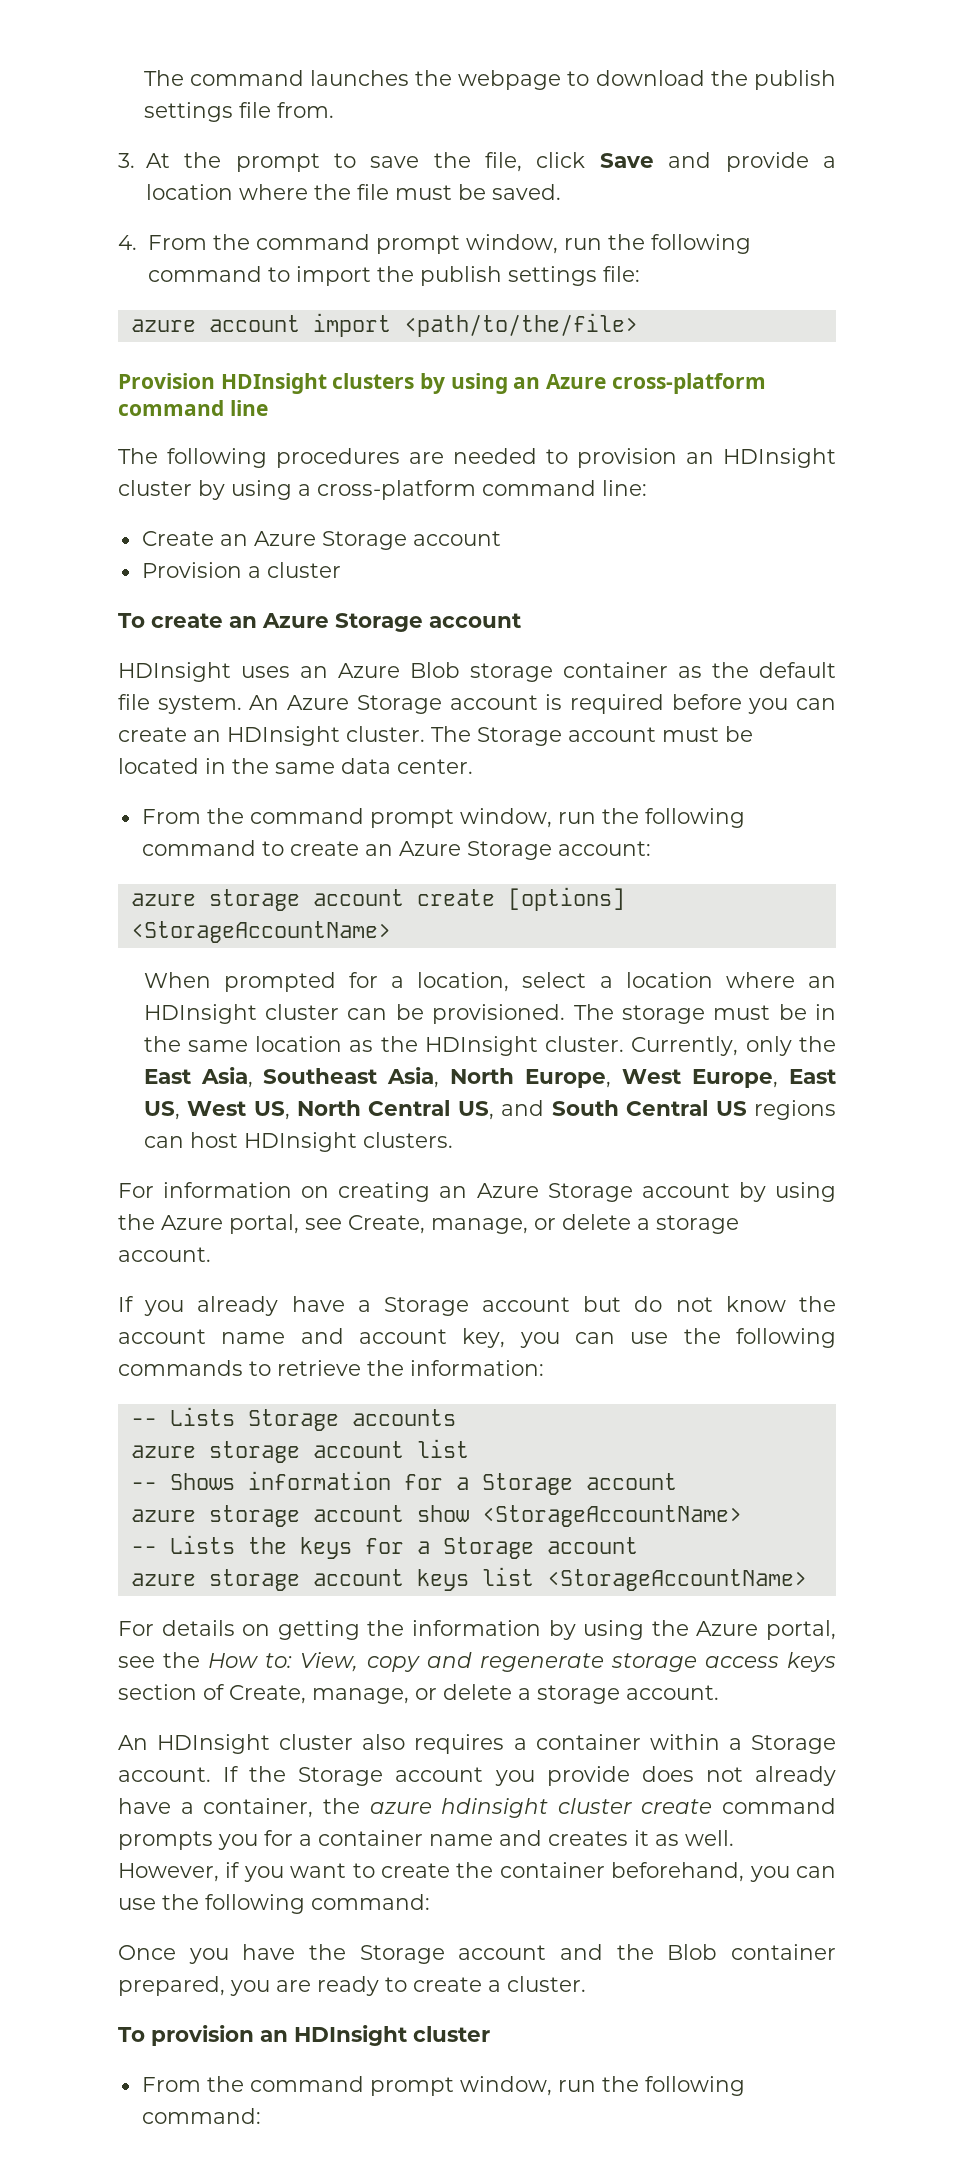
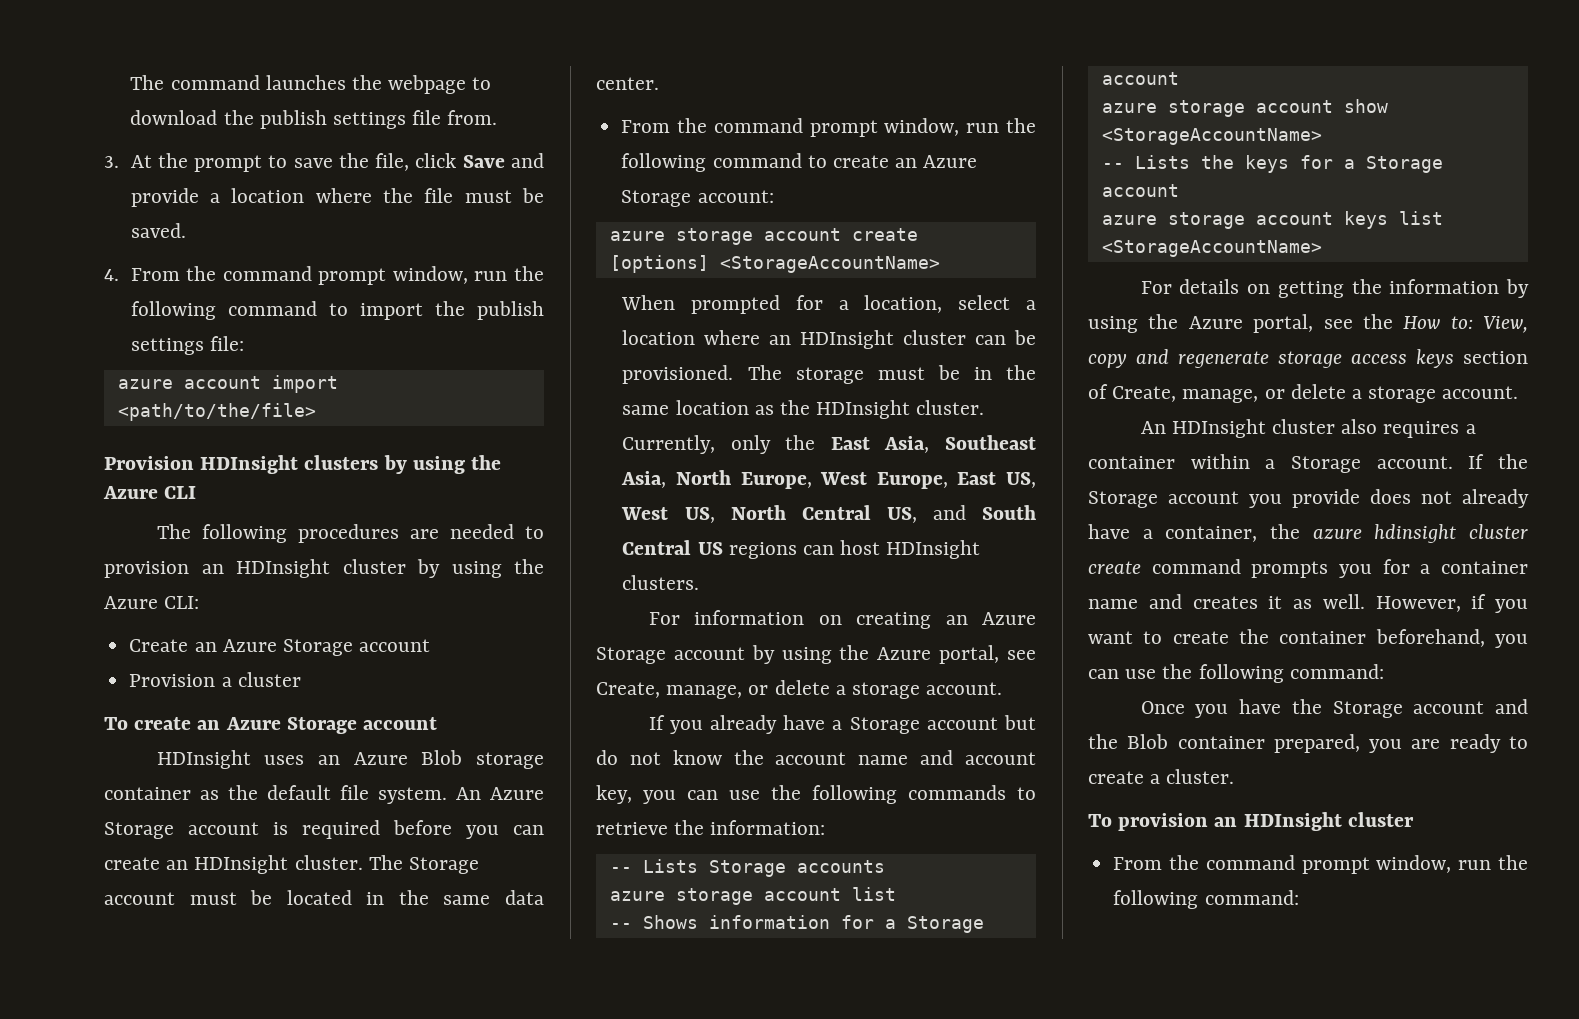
[513,373,766,394] [118,400,268,416] an Azure cross-platform command line -> [471,455,502,470] [103,486,197,499] the Azure CLI
[298,480,647,500] a cross-platform command line: -> [514,559,544,574] [104,596,200,609] the Azure CLI:

